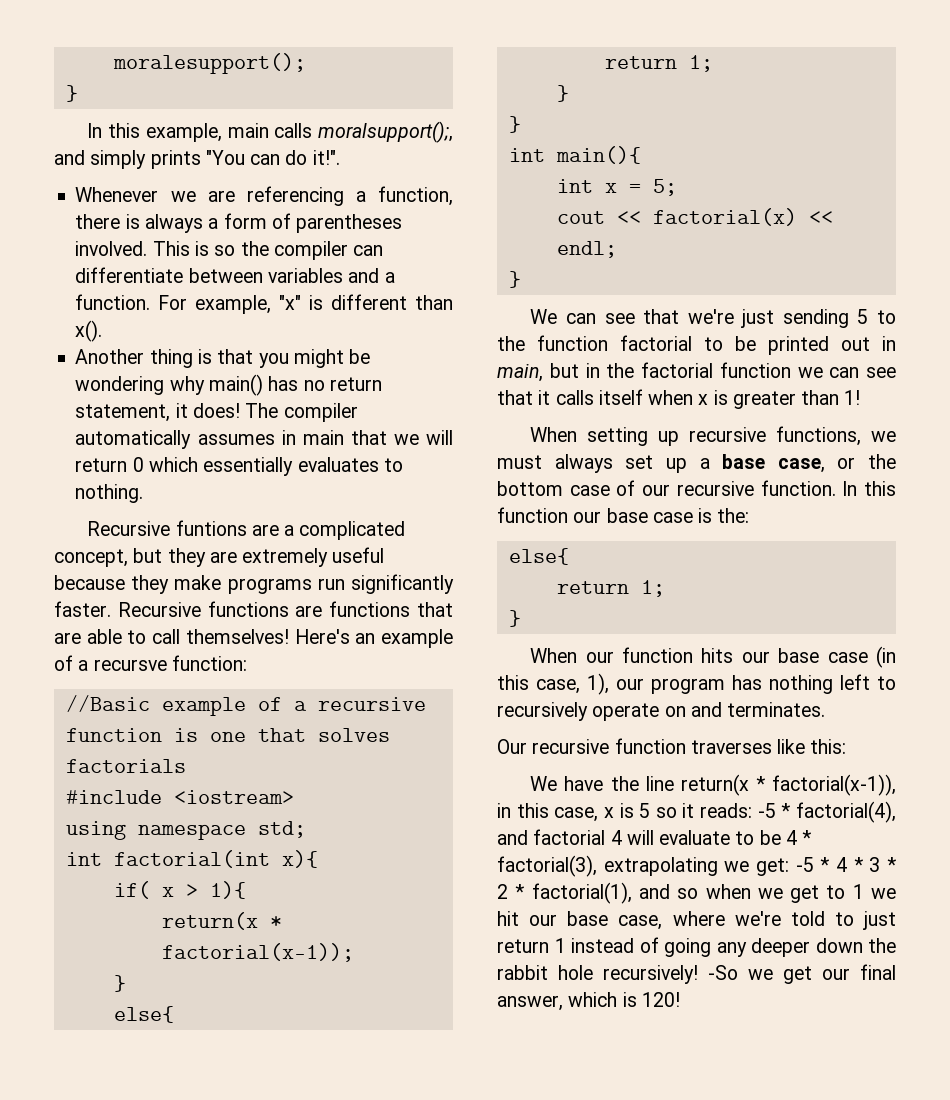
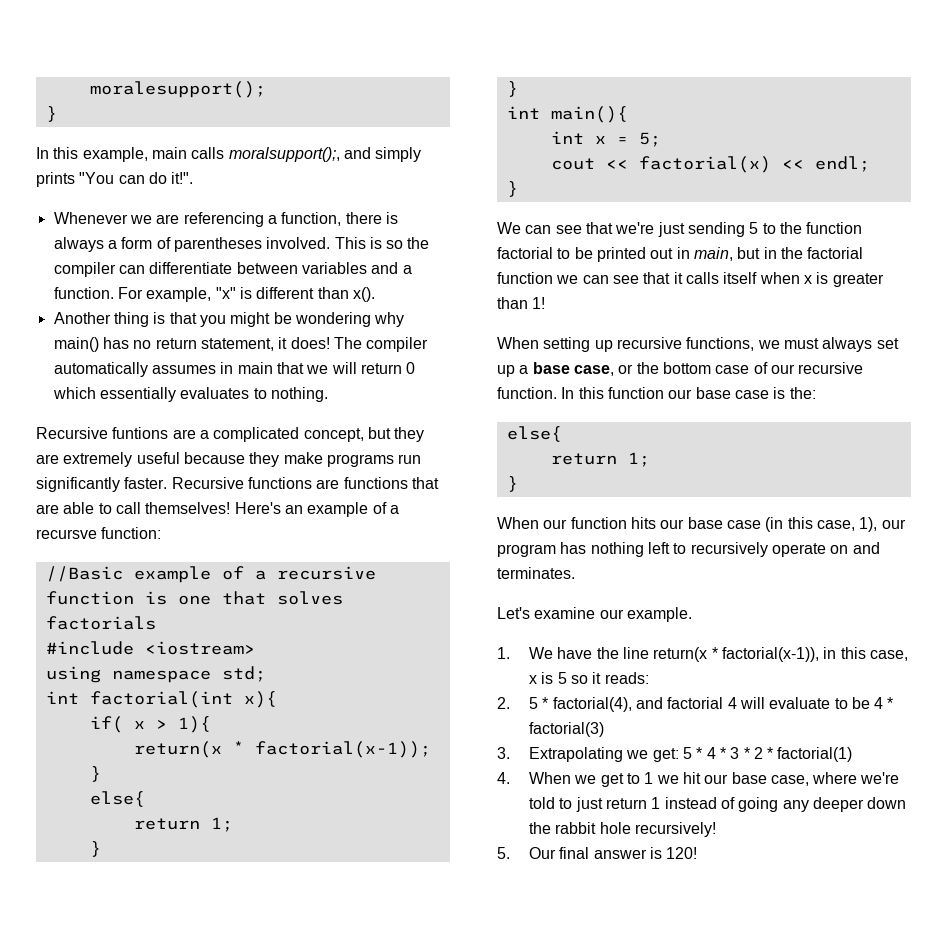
[497,738,847,754] Our recursive function traverses like this: // -> [497,607,692,622] [497,647,510,659] Let's examine our example. // 1.
[757,803,776,818] -5 -> [497,697,538,709] // 2. 5
[497,855,718,877] factorial(3), extrapolating -> [528,722,604,737] [497,747,623,762] factorial(3) // 3. Extrapolating
[795,857,814,872] -5 -> [682,747,692,759] 5
[531,882,751,904] factorial(1), and so when -> [777,747,853,762] [497,772,571,784] factorial(1) // 4. When
[708,964,896,984] [497,992,618,1011] -So we get our final answer, which -> [497,847,647,859] // 5. Our final answer

